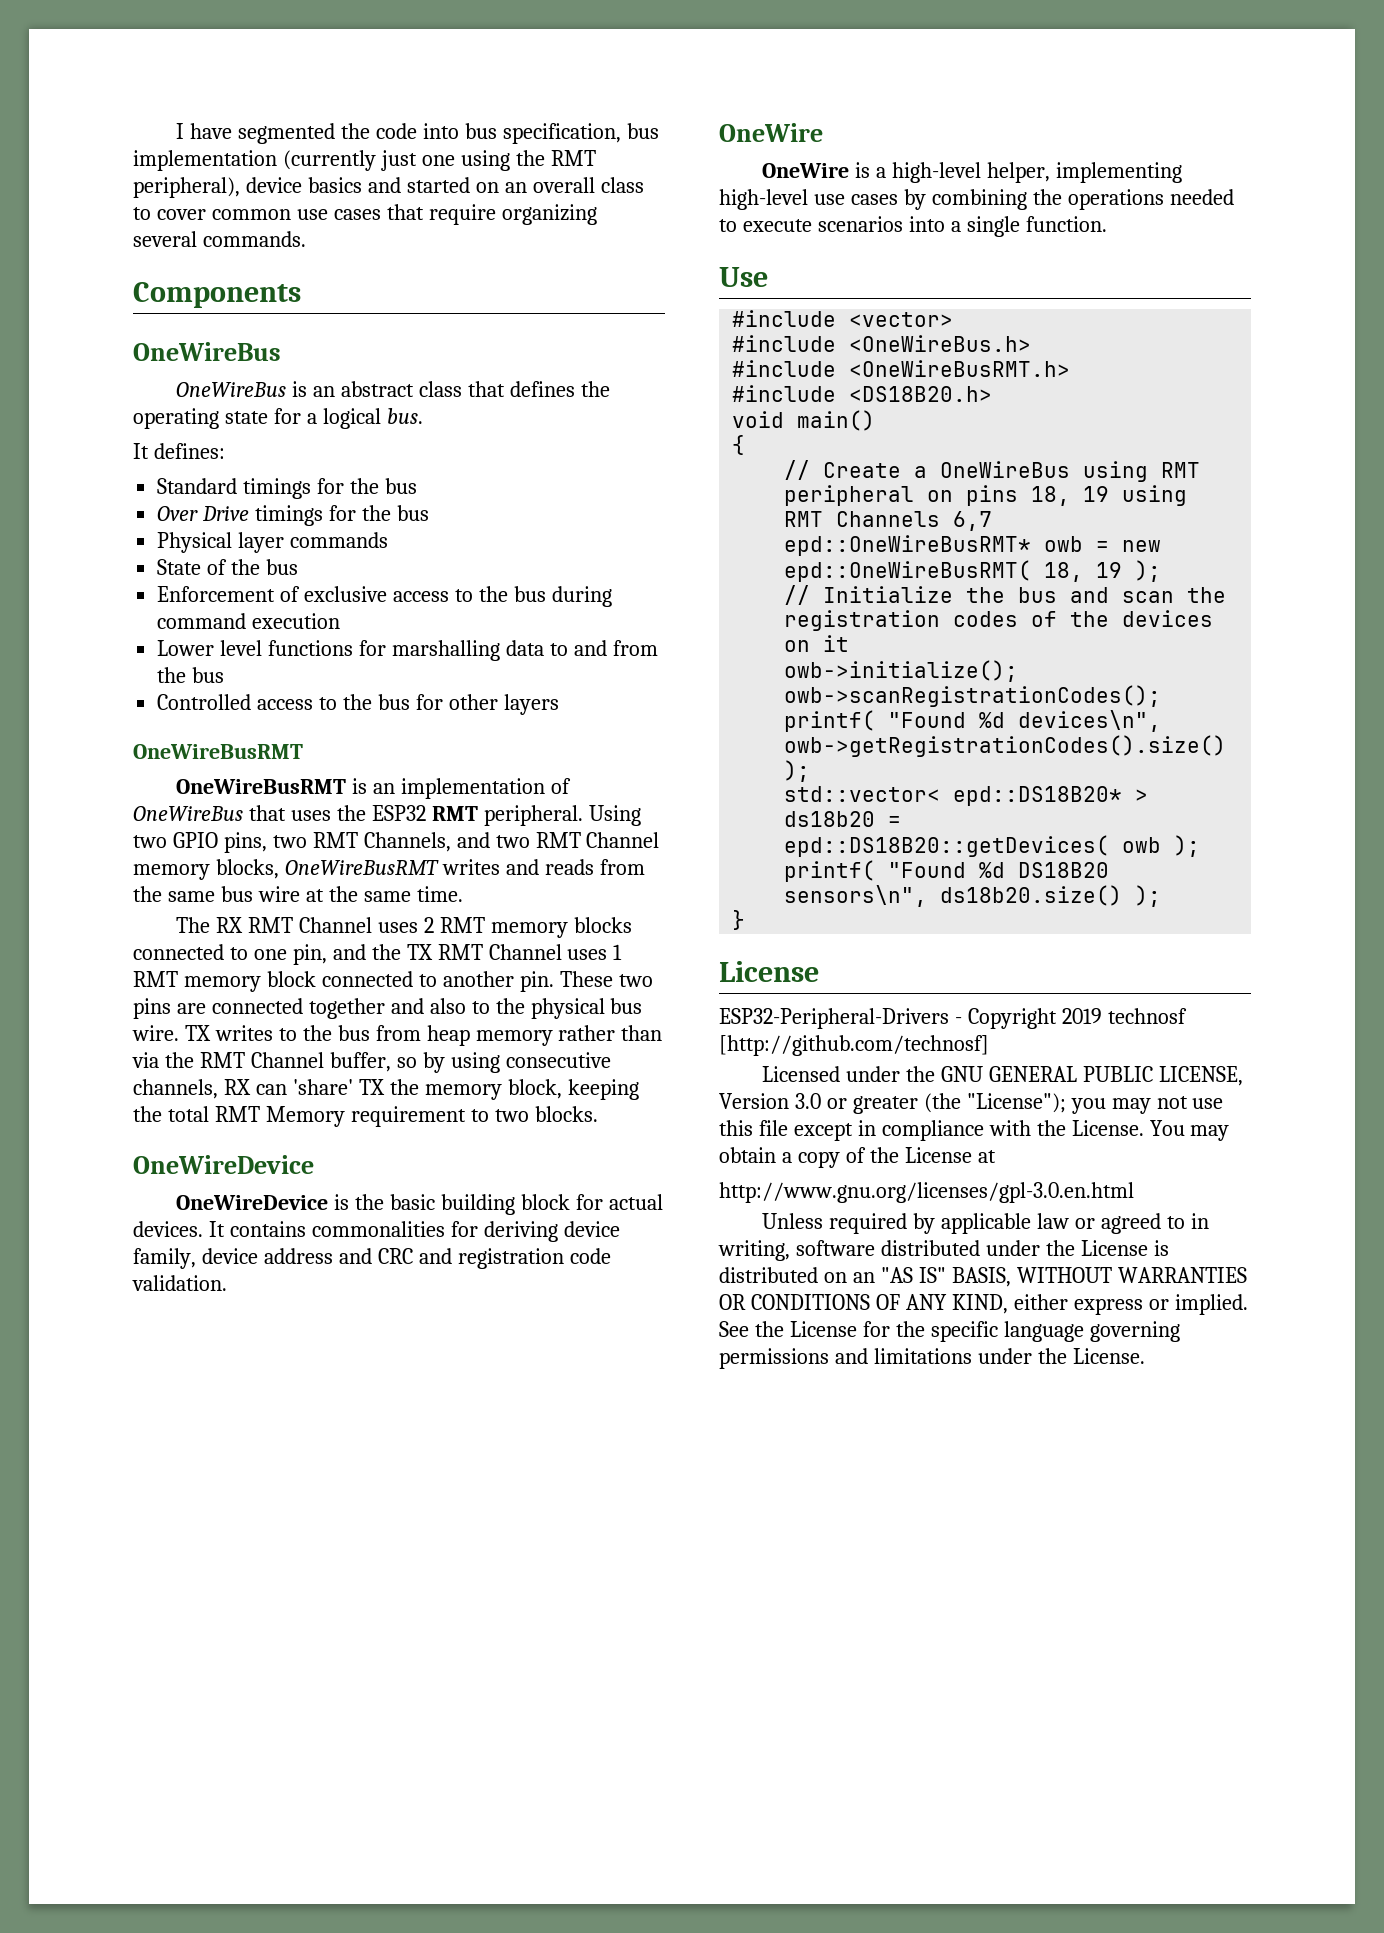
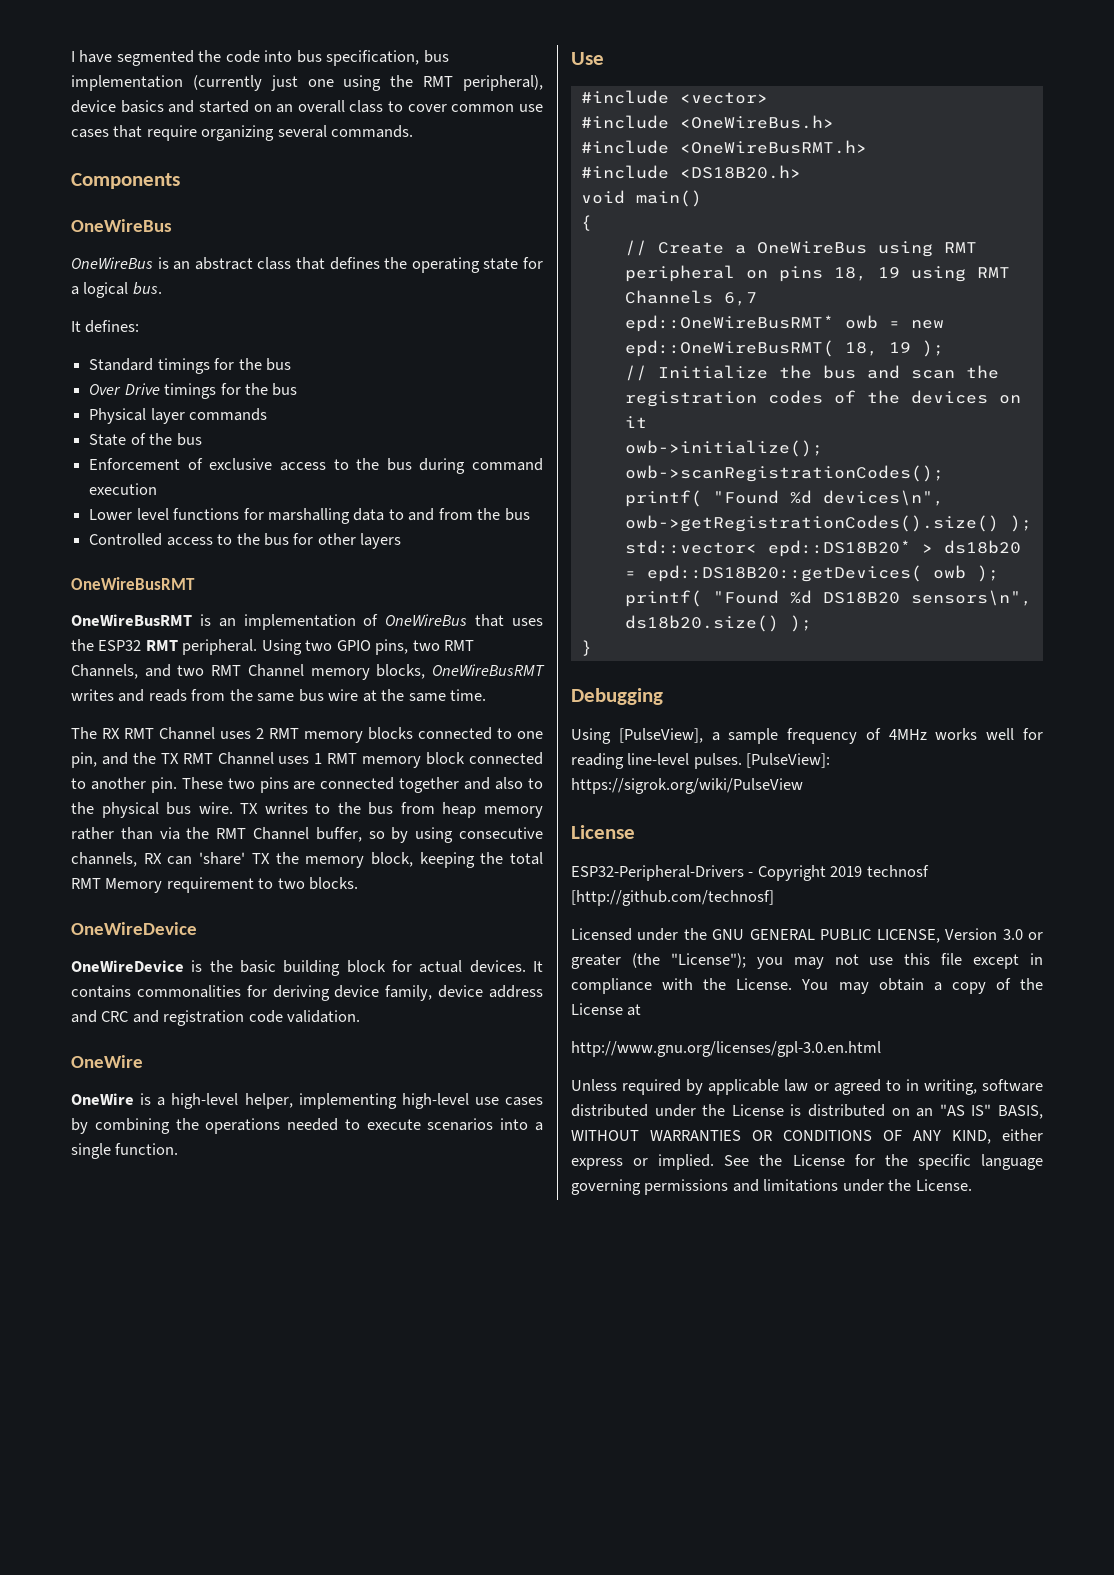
(746, 920) none -> [571,688,663,705] [571,728,1043,744] [571,753,831,769] [571,778,803,794] // Debugging // Using [PulseView], a sample frequency of 4MHz works well for reading line-level pulses. [PulseView]: https://sigrok.org/wiki/PulseView

